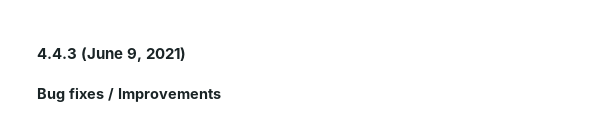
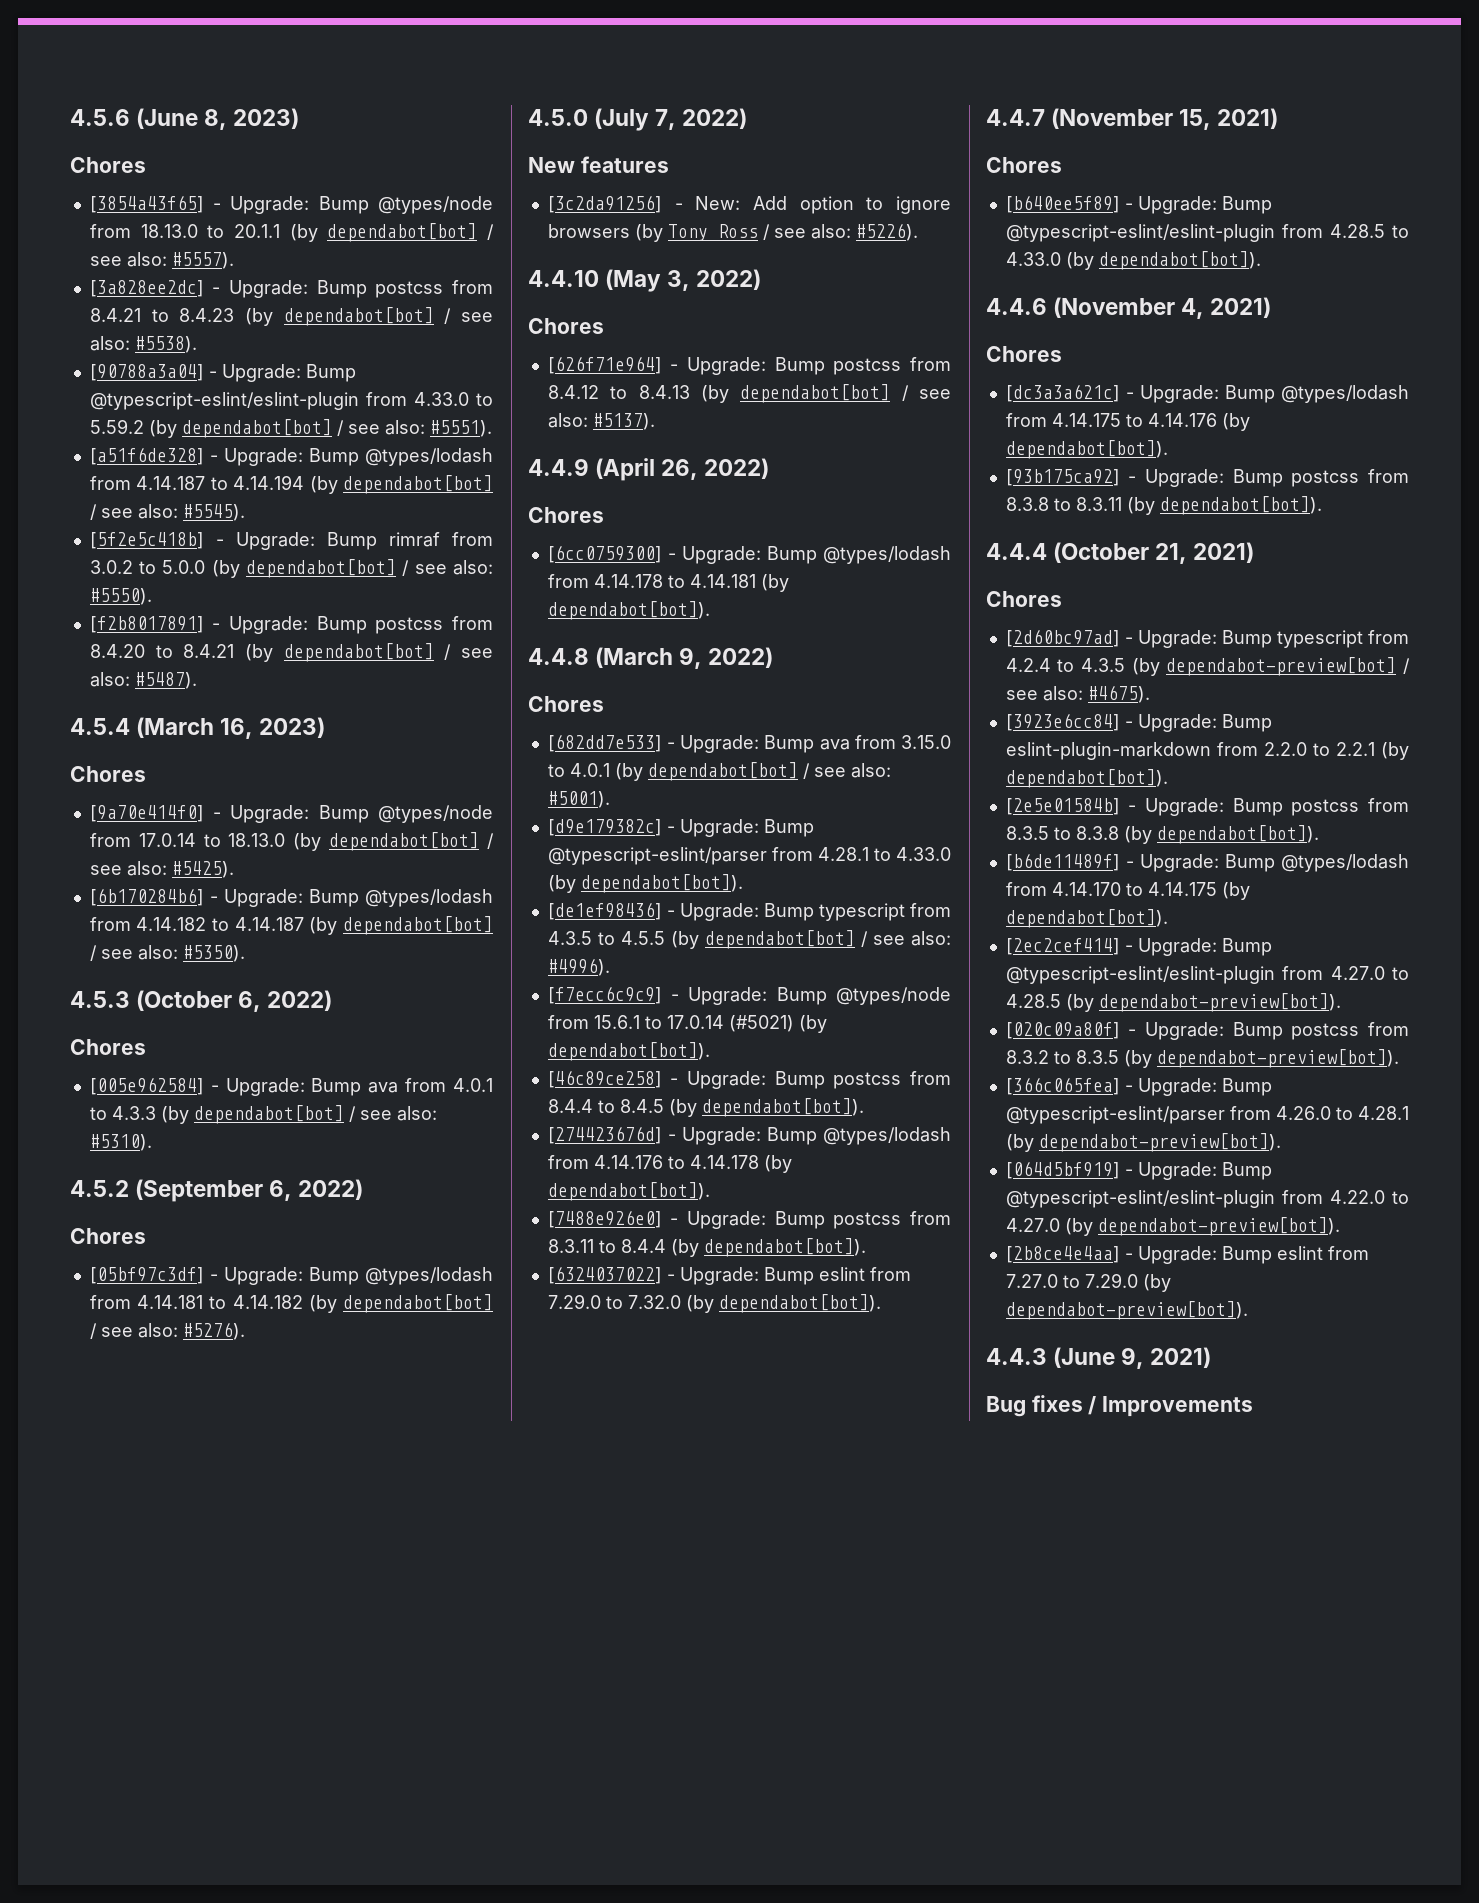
(37, 53) none -> [70,108,300,130] [70,157,146,173] [89,195,494,214] [89,223,494,242] [89,252,234,269] [89,280,493,298] [89,307,493,326] [89,336,197,353] [89,364,356,382] [89,392,493,410] [89,419,492,438] [89,447,494,466] [89,475,493,494] [89,504,245,521] [89,532,494,550] [89,559,493,578] [89,588,152,605] [89,616,493,634] [89,643,493,662] [89,672,197,689] [70,717,326,739] [70,766,146,782] [89,805,494,823] [89,832,494,851] [89,861,234,878] [89,888,494,907] [89,916,493,935] [89,945,245,962] [70,990,333,1012] [70,1039,146,1055] [89,1077,494,1096] [89,1105,437,1124] [89,1134,152,1151] [70,1179,364,1202] [70,1228,146,1244] [89,1267,494,1285] [89,1294,493,1313] [89,1322,245,1340] [528,108,748,131] [528,156,669,173] [547,195,951,214] [547,223,918,242] [528,269,762,292] [528,318,604,334] [547,356,951,375] [547,384,951,403] [547,413,655,430] [528,458,770,481] [528,507,604,523] [547,545,951,564] [547,574,789,592] [547,601,710,620] [528,647,774,669] [528,696,604,712] [547,734,951,753] [547,762,891,781] [547,791,610,808] [547,819,814,837] [547,847,951,865] [547,874,743,893] [547,902,951,921] [547,930,951,949] [547,958,610,976] [547,986,951,1005] [547,1015,827,1033] [547,1042,710,1061] [547,1070,951,1089] [547,1098,864,1117] [547,1126,951,1145] [547,1155,792,1173] [547,1182,710,1201] [547,1210,951,1229] [547,1238,866,1257] [547,1266,911,1285] [547,1294,881,1313] [986,108,1279,130] [986,157,1062,173] [1005,195,1272,214] [1005,224,1409,242] [1005,251,1261,270] [986,297,1272,319] [986,346,1062,362] [1005,384,1409,403] [1005,413,1250,431] [1005,440,1168,459] [1005,469,1409,487] [1005,496,1322,515] [986,542,1255,564] [986,591,1062,607] [1005,629,1409,648] [1005,657,1410,676] [1005,685,1150,703] [1005,713,1272,732] [1005,742,1409,760] [1005,769,1168,788] [1005,798,1409,816] [1005,825,1319,844] [1005,853,1409,872] [1005,882,1250,900] [1005,909,1168,928] [1005,938,1272,956] [1005,966,1409,984] [1005,993,1341,1012] [1005,1022,1409,1040] [1005,1049,1399,1068] [1005,1077,1272,1096] [1005,1106,1409,1124] [1005,1133,1281,1152] [1005,1161,1272,1180] [1005,1190,1409,1208] [1005,1217,1340,1236] [1005,1246,1369,1264] [1005,1273,1171,1292] [1005,1301,1248,1320] 4.5.6 (June 8, 2023) // Chores // [3854a43f65] - Upgrade: Bump @types/node from 18.13.0 to 20.1.1 (by dependabot[bot] / see also: #5557). // [3a828ee2dc] - Upgrade: Bump postcss from 8.4.21 to 8.4.23 (by dependabot[bot] / see also: #5538). // [90788a3a04] - Upgrade: Bump @typescript-eslint/eslint-plugin from 4.33.0 to 5.59.2 (by dependabot[bot] / see also: #5551). // [a51f6de328] - Upgrade: Bump @types/lodash from 4.14.187 to 4.14.194 (by dependabot[bot] / see also: #5545). // [5f2e5c418b] - Upgrade: Bump rimraf from 3.0.2 to 5.0.0 (by dependabot[bot] / see also: #5550). // [f2b8017891] - Upgrade: Bump postcss from 8.4.20 to 8.4.21 (by dependabot[bot] / see also: #5487). // 4.5.4 (March 16, 2023) // Chores // [9a70e414f0] - Upgrade: Bump @types/node from 17.0.14 to 18.13.0 (by dependabot[bot] / see also: #5425). // [6b170284b6] - Upgrade: Bump @types/lodash from 4.14.182 to 4.14.187 (by dependabot[bot] / see also: #5350). // 4.5.3 (October 6, 2022) // Chores // [005e962584] - Upgrade: Bump ava from 4.0.1 to 4.3.3 (by dependabot[bot] / see also: #5310). // 4.5.2 (September 6, 2022) // Chores // [05bf97c3df] - Upgrade: Bump @types/lodash from 4.14.181 to 4.14.182 (by dependabot[bot] / see also: #5276). // 4.5.0 (July 7, 2022) // New features // [3c2da91256] - New: Add option to ignore browsers (by Tony Ross / see also: #5226). // 4.4.10 (May 3, 2022) // Chores // [626f71e964] - Upgrade: Bump postcss from 8.4.12 to 8.4.13 (by dependabot[bot] / see also: #5137). // 4.4.9 (April 26, 2022) // Chores // [6cc0759300] - Upgrade: Bump @types/lodash from 4.14.178 to 4.14.181 (by dependabot[bot]). // 4.4.8 (March 9, 2022) // Chores // [682dd7e533] - Upgrade: Bump ava from 3.15.0 to 4.0.1 (by dependabot[bot] / see also: #5001). // [d9e179382c] - Upgrade: Bump @typescript-eslint/parser from 4.28.1 to 4.33.0 (by dependabot[bot]). // [de1ef98436] - Upgrade: Bump typescript from 4.3.5 to 4.5.5 (by dependabot[bot] / see also: #4996). // [f7ecc6c9c9] - Upgrade: Bump @types/node from 15.6.1 to 17.0.14 (#5021) (by dependabot[bot]). // [46c89ce258] - Upgrade: Bump postcss from 8.4.4 to 8.4.5 (by dependabot[bot]). // [274423676d] - Upgrade: Bump @types/lodash from 4.14.176 to 4.14.178 (by dependabot[bot]). // [7488e926e0] - Upgrade: Bump postcss from 8.3.11 to 8.4.4 (by dependabot[bot]). // [6324037022] - Upgrade: Bump eslint from 7.29.0 to 7.32.0 (by dependabot[bot]). // 4.4.7 (November 15, 2021) // Chores // [b640ee5f89] - Upgrade: Bump @typescript-eslint/eslint-plugin from 4.28.5 to 4.33.0 (by dependabot[bot]). // 4.4.6 (November 4, 2021) // Chores // [dc3a3a621c] - Upgrade: Bump @types/lodash from 4.14.175 to 4.14.176 (by dependabot[bot]). // [93b175ca92] - Upgrade: Bump postcss from 8.3.8 to 8.3.11 (by dependabot[bot]). // 4.4.4 (October 21, 2021) // Chores // [2d60bc97ad] - Upgrade: Bump typescript from 4.2.4 to 4.3.5 (by dependabot-preview[bot] / see also: #4675). // [3923e6cc84] - Upgrade: Bump eslint-plugin-markdown from 2.2.0 to 2.2.1 (by dependabot[bot]). // [2e5e01584b] - Upgrade: Bump postcss from 8.3.5 to 8.3.8 (by dependabot[bot]). // [b6de11489f] - Upgrade: Bump @types/lodash from 4.14.170 to 4.14.175 (by dependabot[bot]). // [2ec2cef414] - Upgrade: Bump @typescript-eslint/eslint-plugin from 4.27.0 to 4.28.5 (by dependabot-preview[bot]). // [020c09a80f] - Upgrade: Bump postcss from 8.3.2 to 8.3.5 (by dependabot-preview[bot]). // [366c065fea] - Upgrade: Bump @typescript-eslint/parser from 4.26.0 to 4.28.1 (by dependabot-preview[bot]). // [064d5bf919] - Upgrade: Bump @typescript-eslint/eslint-plugin from 4.22.0 to 4.27.0 (by dependabot-preview[bot]). // [2b8ce4e4aa] - Upgrade: Bump eslint from 7.27.0 to 7.29.0 (by dependabot-preview[bot]). //

